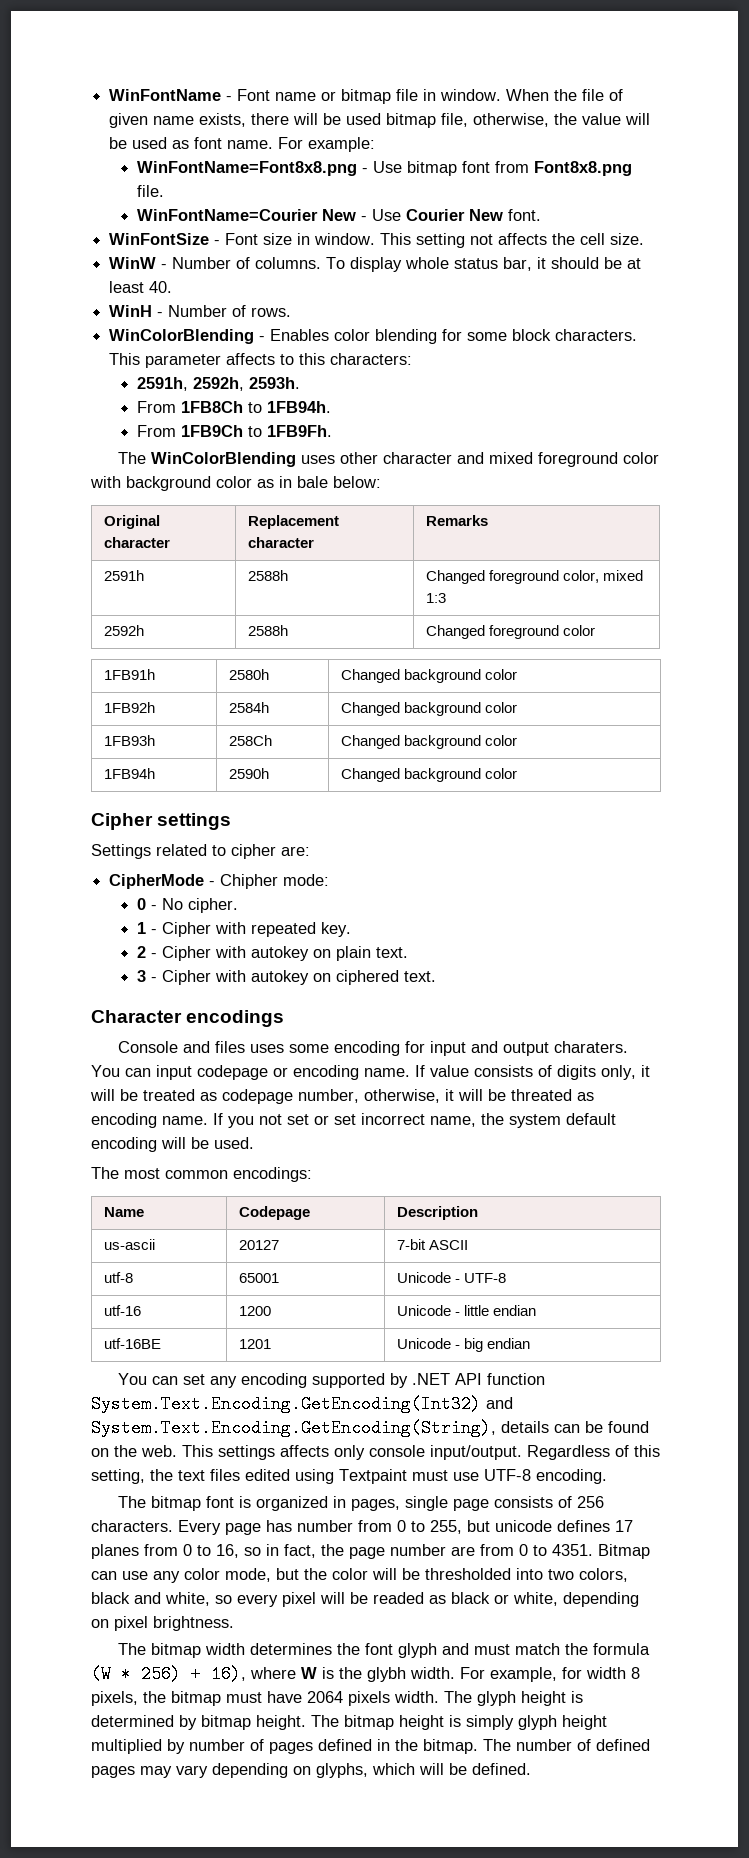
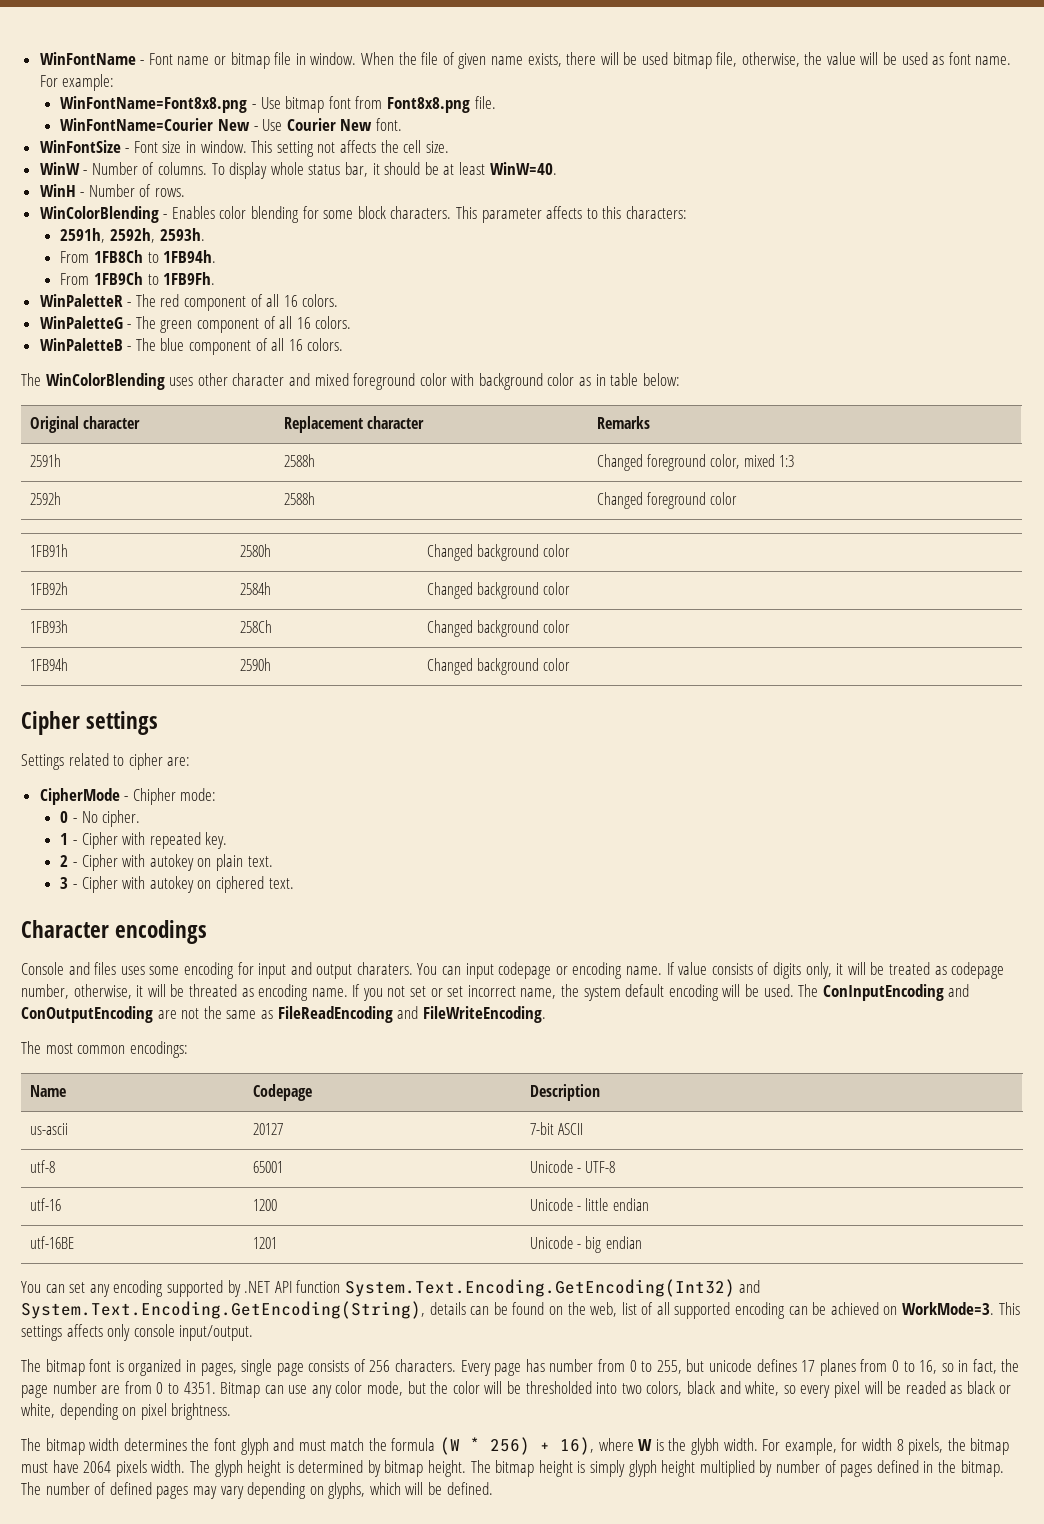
[149,281,173,293] 40. -> [489,162,557,175] WinW=40.
(332, 431) none -> [39,294,339,311] [39,316,352,333] [39,338,344,355] // WinPaletteR - The red component of all 16 colors. // WinPaletteG - The green component of all 16 colors. // WinPaletteB - The blue component of all 16 colors.
[297,476,328,488] bale -> [610,373,639,386] table
(254, 1143) none -> [798,984,970,1001] [21,1006,546,1023] The ConInputEncoding and ConOutputEncoding are not the same as FileReadEncoding and FileWriteEncoding.
[141,1445,177,1457] web. -> [590,1302,995,1319] web, list of all supported encoding can be achieved on WorkMode=3.
[527,1445,660,1460] [91,1469,607,1484] Regardless of this setting, the text files edited using Textpaint must use UTF-8 encoding. -> (254, 1333) none

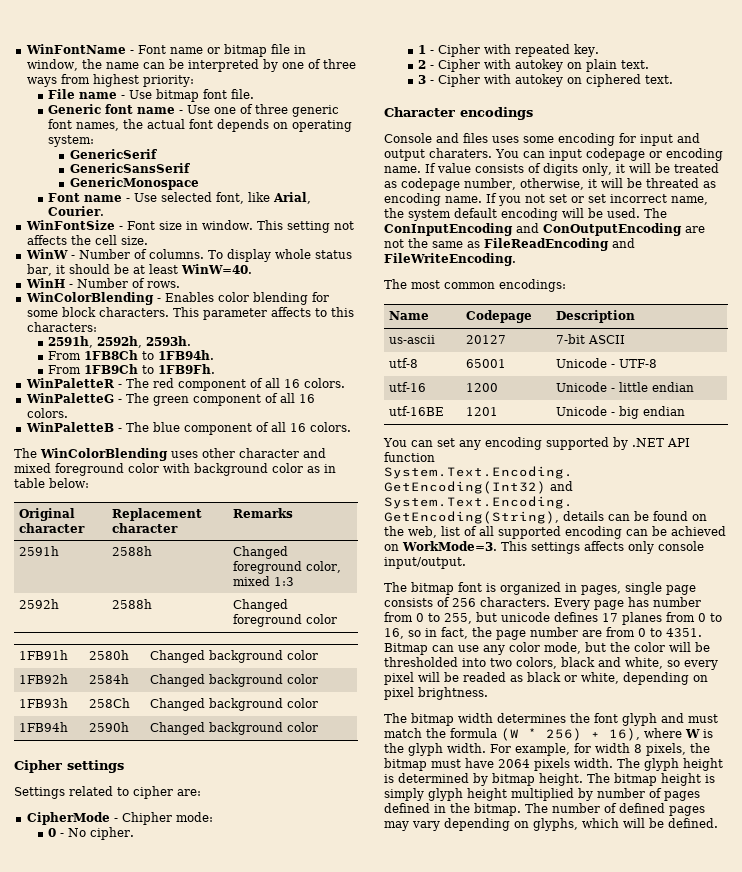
[310,52,1012,69] [39,74,115,91] [60,96,248,113] window. When the file of given name exists, there will be used bitmap file, otherwise, the value will be used as font name. For example: // WinFontName=Font8x8.png -> [26,59,356,72] [26,74,194,87] [48,89,118,99] window, the name can be interpreted by one of three ways from highest priority: // File name
[355,96,470,113] from Font8x8.png -> (228, 94) none
[60,118,402,131] WinFontName=Courier New - Use Courier New font. -> [48,104,340,117] [48,119,353,132] [48,135,95,147] [69,149,157,159] [69,163,190,173] [69,177,199,190] [48,192,312,204] [48,206,105,216] Generic font name - Use one of three generic font names, the actual font depends on operating system: // GenericSerif // GenericSansSerif // GenericMonospace // Font name - Use selected font, like Arial, Courier.
[691,1438,720,1455] glybh -> [408,743,443,756] glyph

